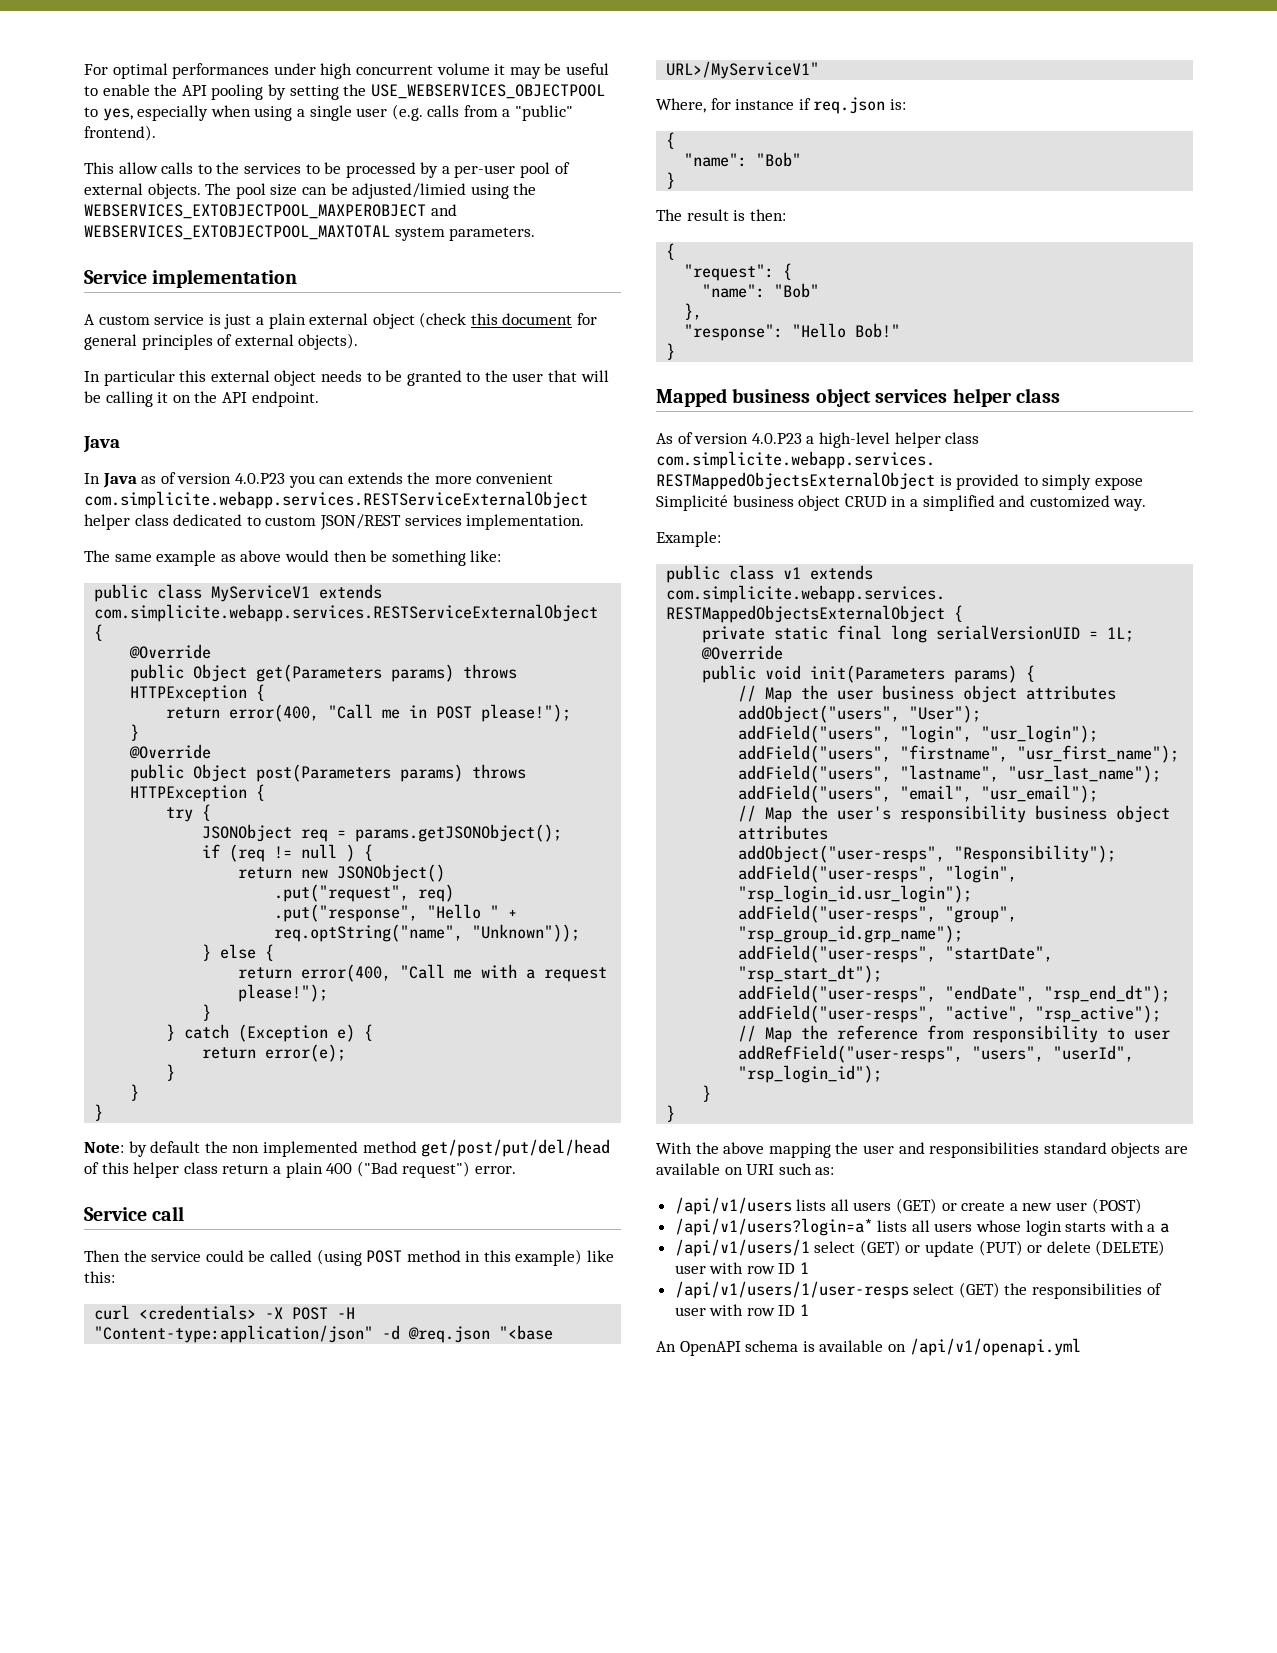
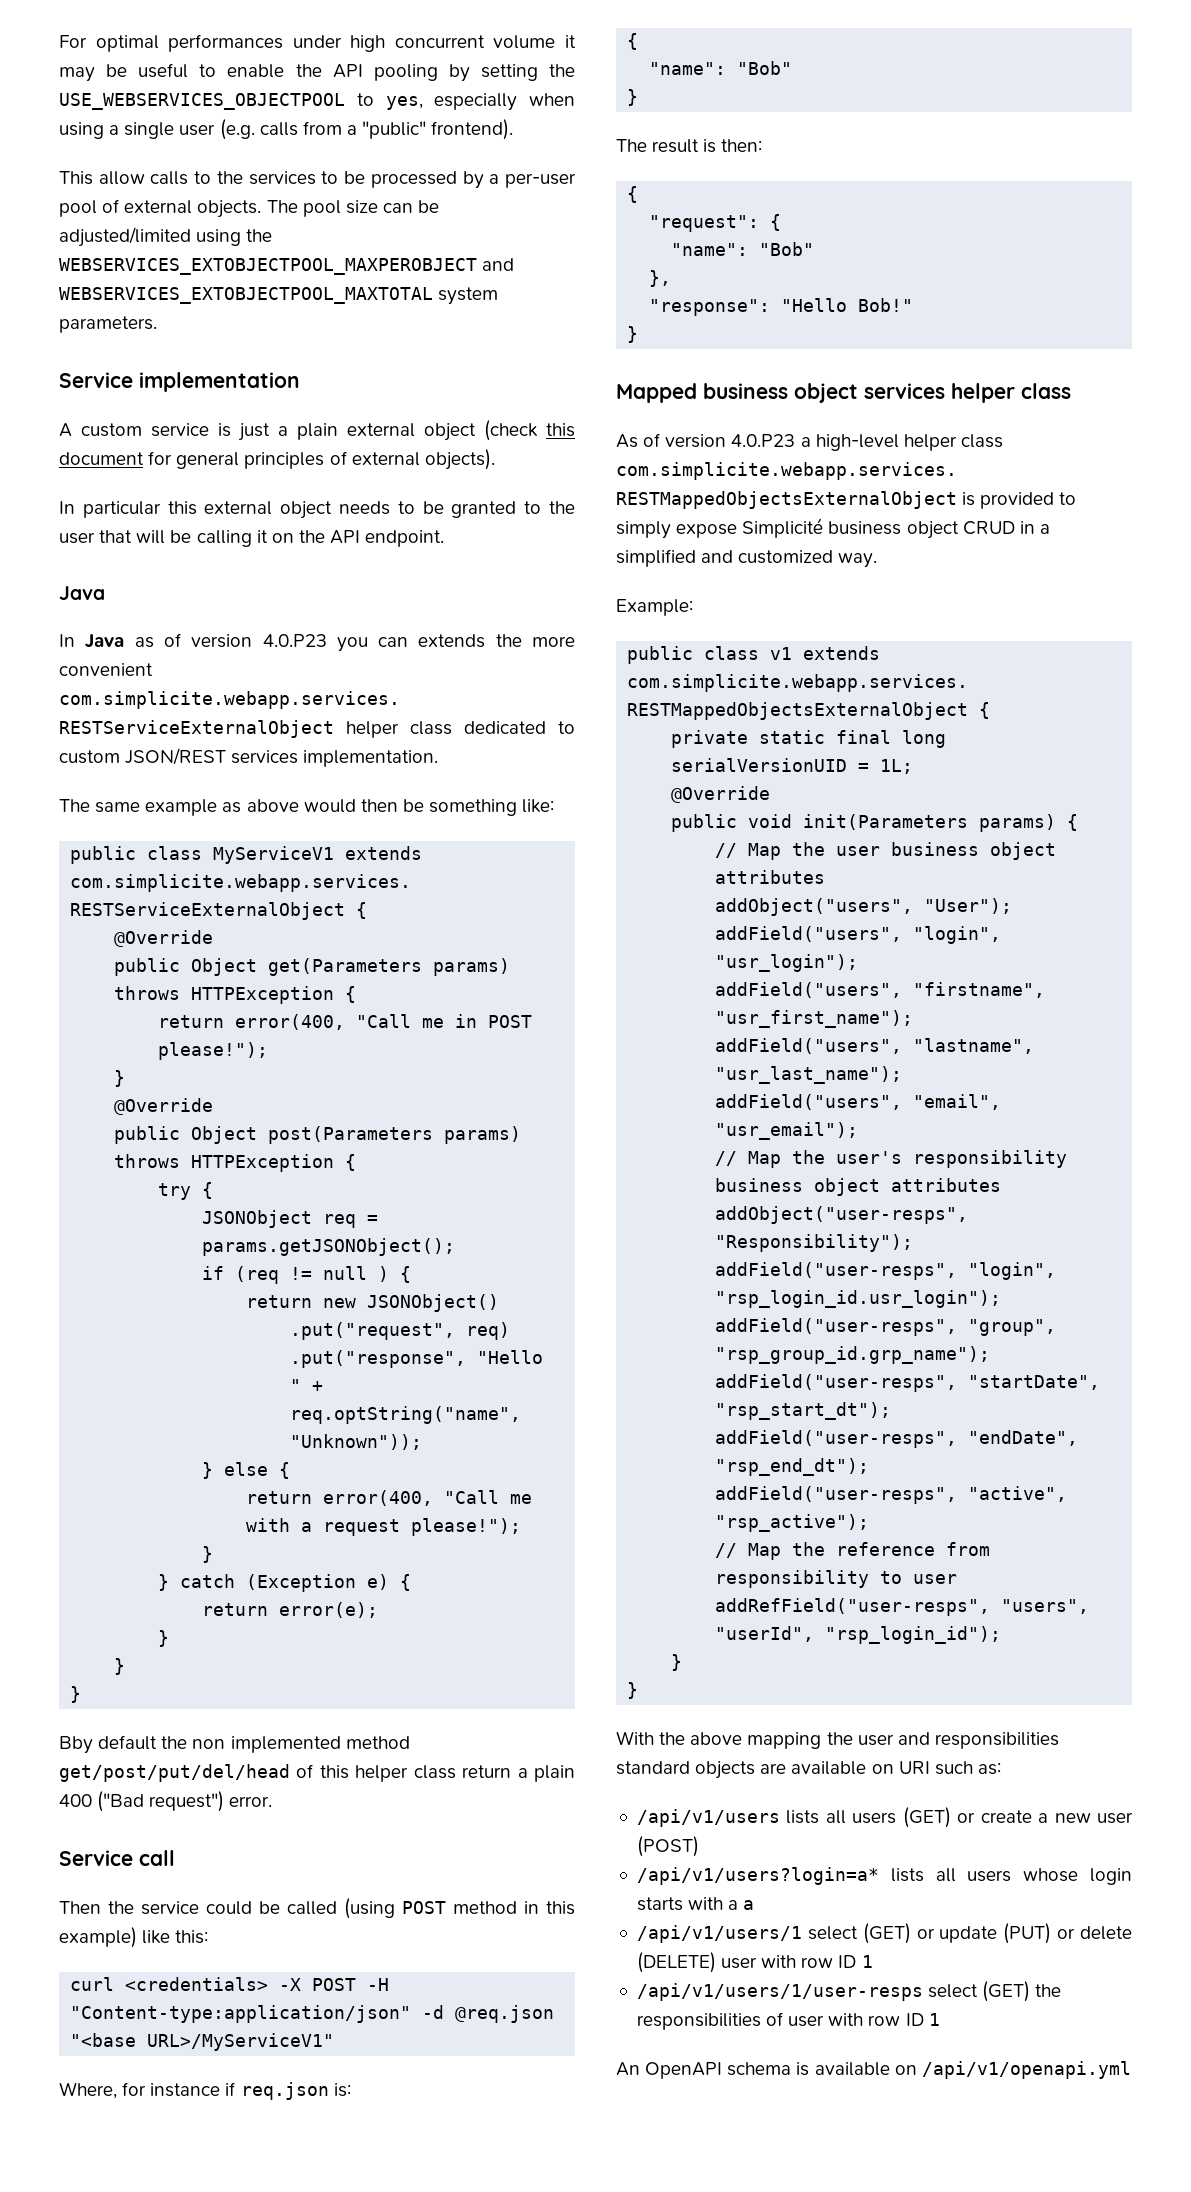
[352,183,467,199] adjusted/limied -> [59,227,191,247] adjusted/limited
[84,1141,147,1157] Note: by -> [59,1736,93,1754] Bby

